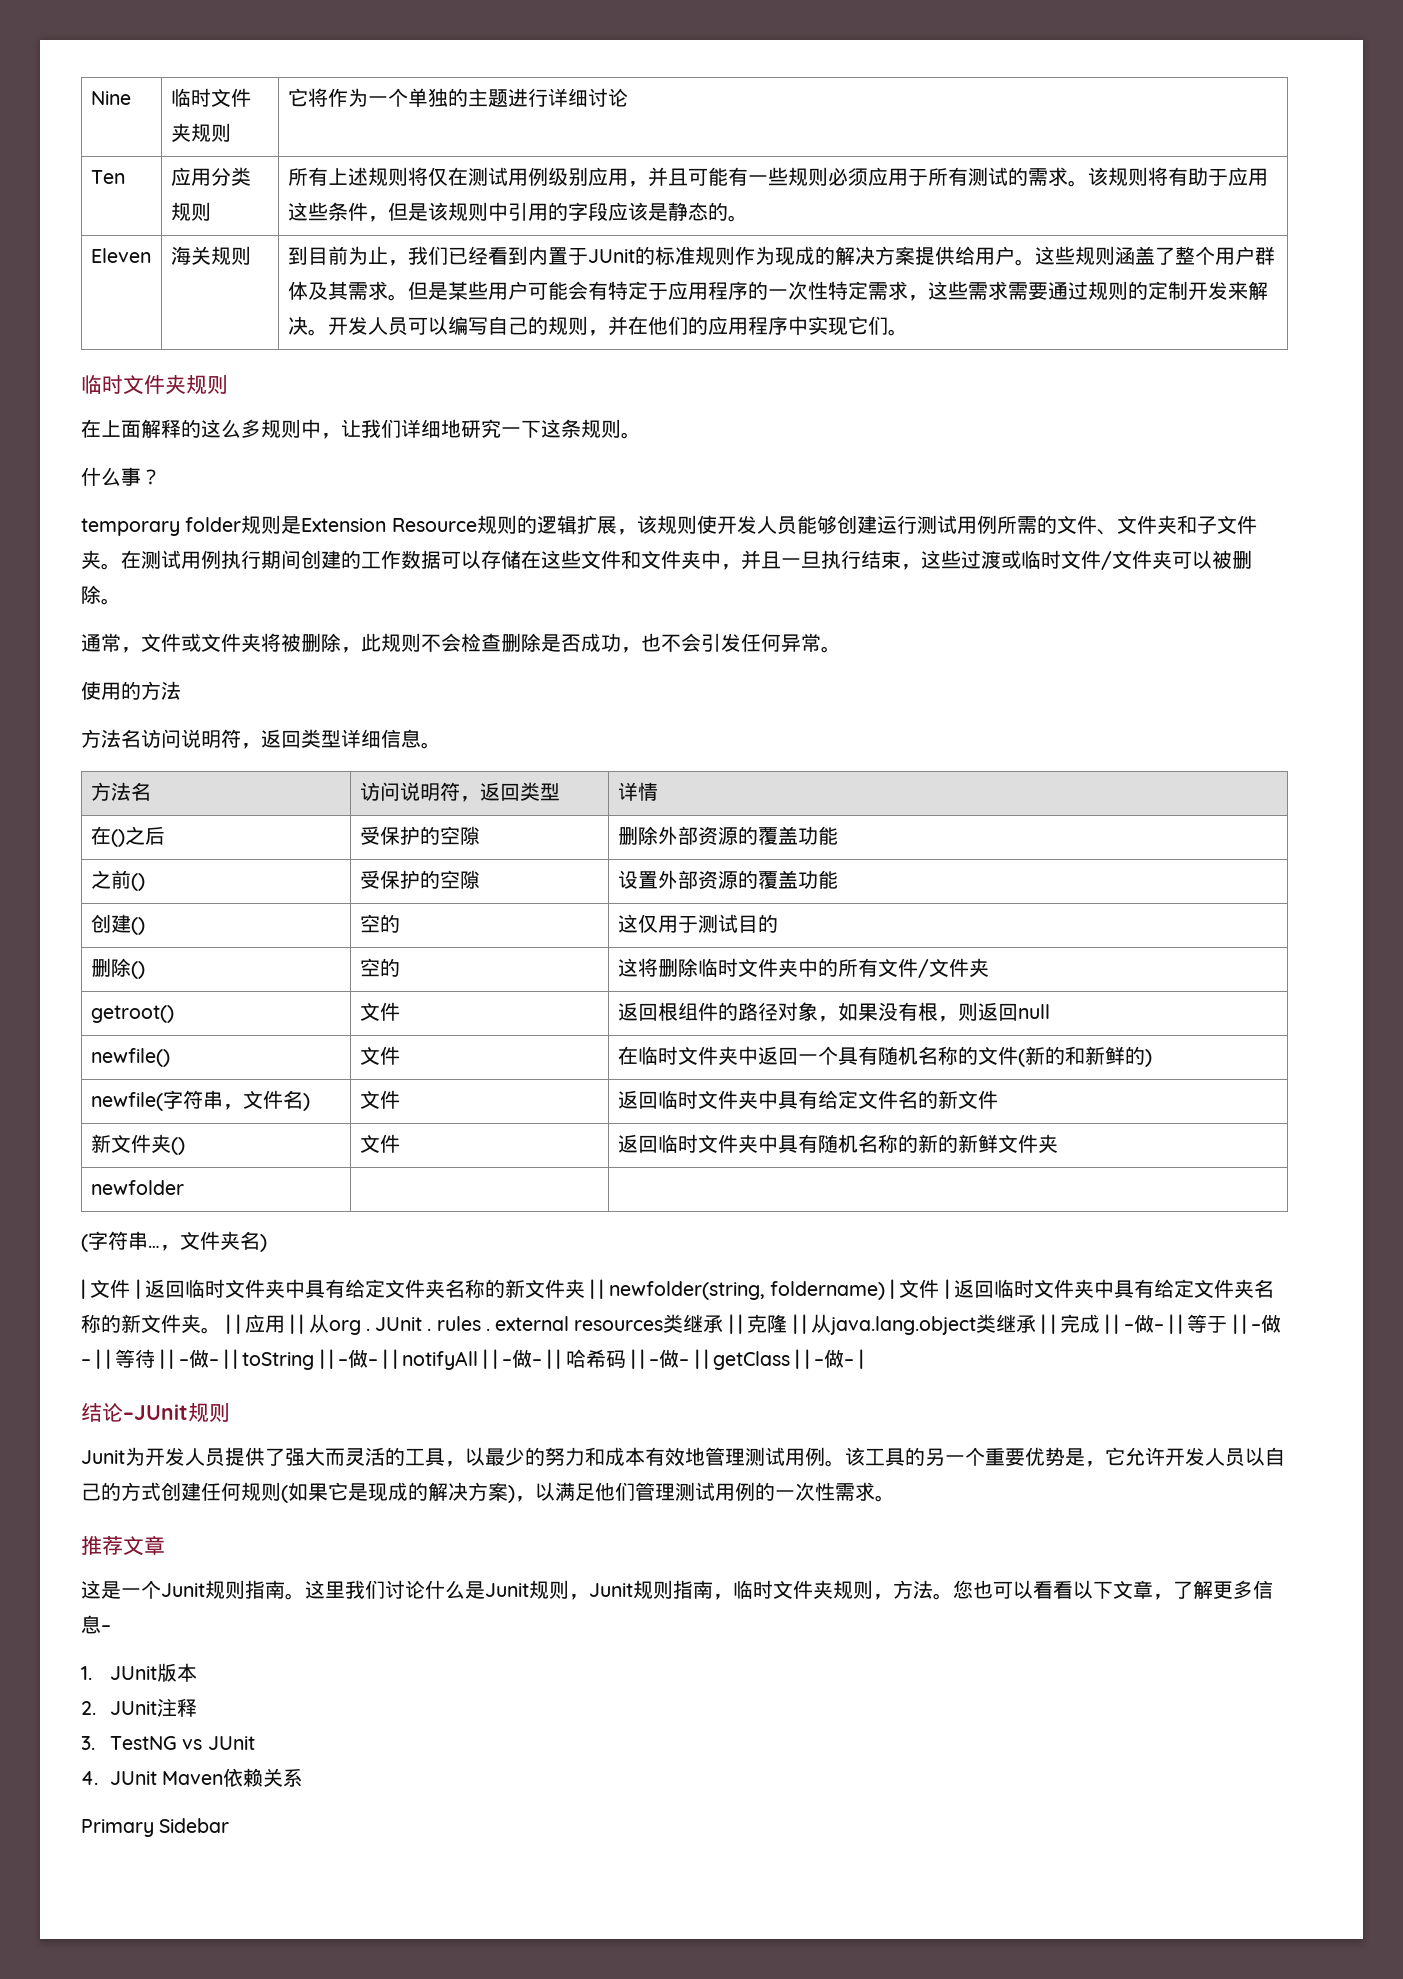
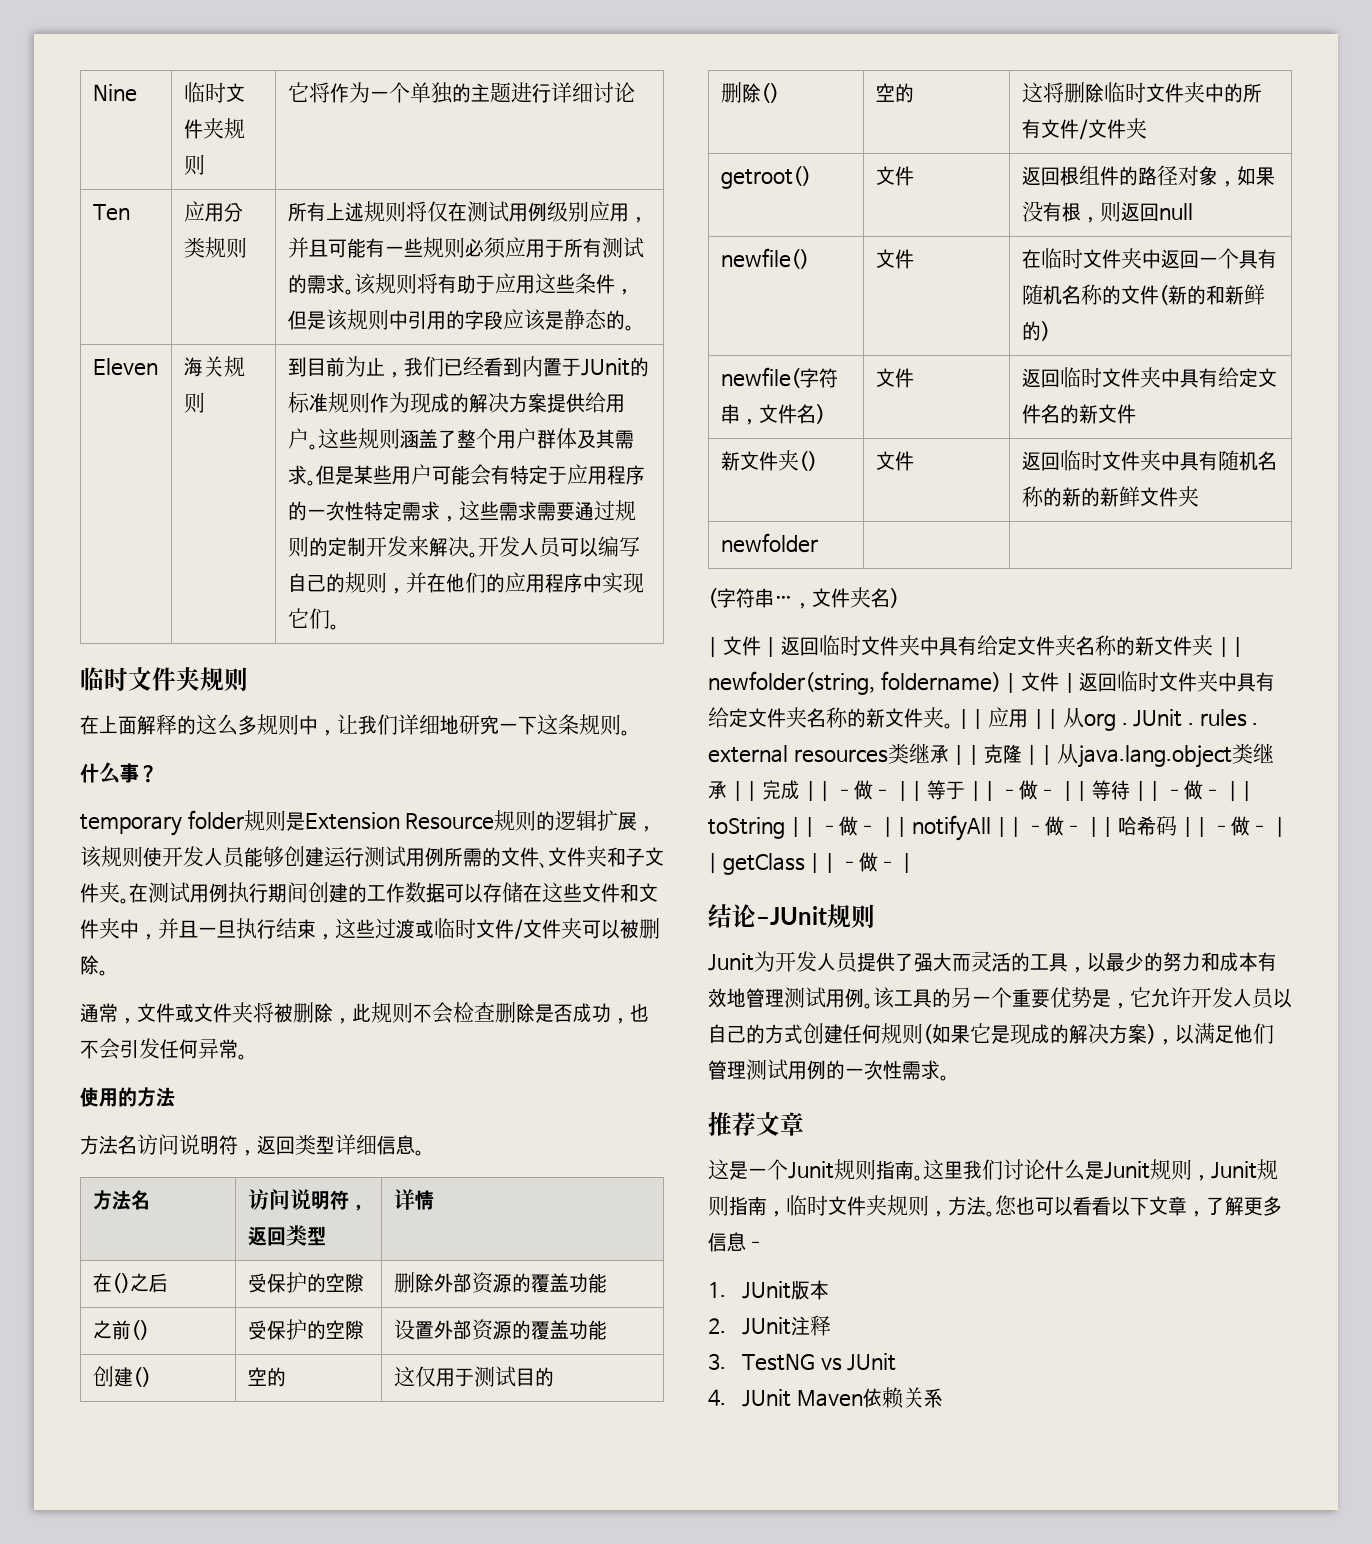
[81,1818,230,1837] // Primary Sidebar -> (943, 1398) none

